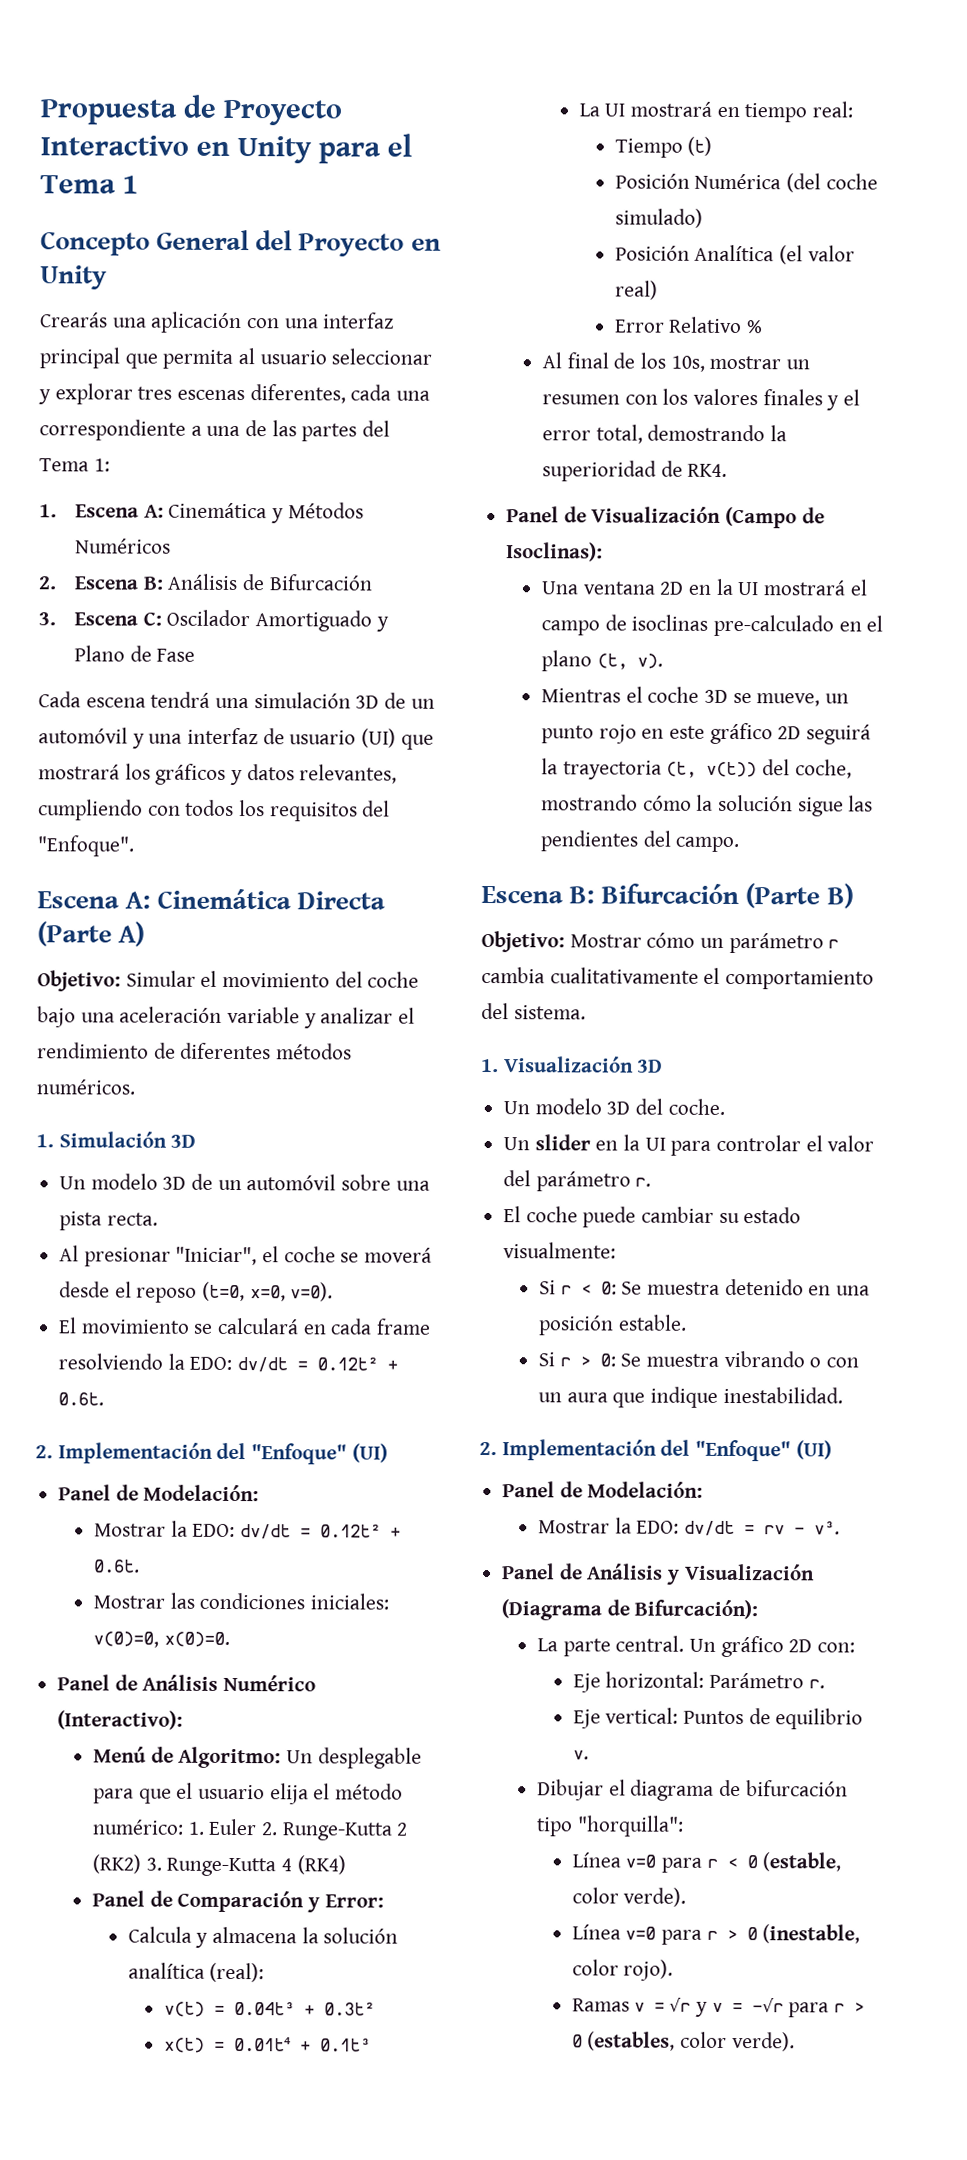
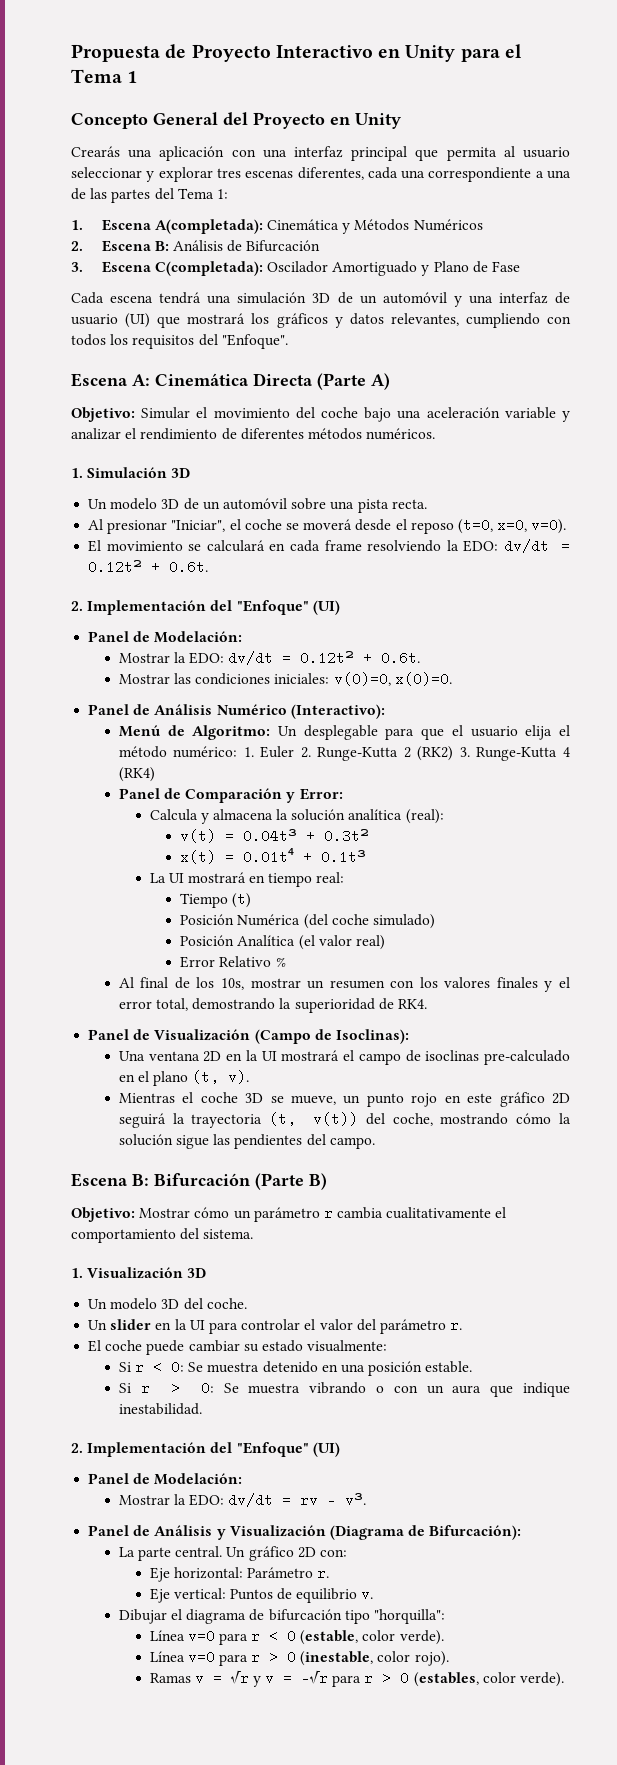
[143,504,164,518] A: -> [154,219,263,234] A(completada):
[142,612,162,626] C: -> [154,261,263,276] C(completada):

